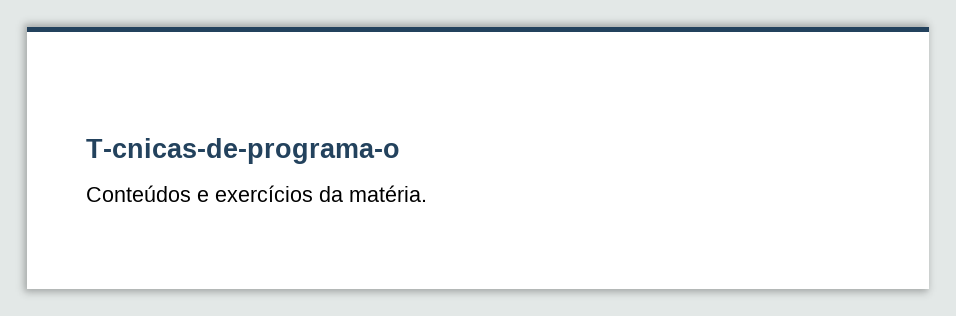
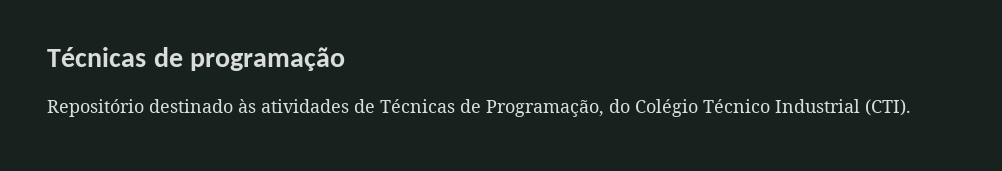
[86,138,400,164] [86,185,427,202] T-cnicas-de-programa-o // Conteúdos e exercícios da matéria. -> [47,47,346,71] [47,99,911,117] Técnicas de programação // Repositório destinado às atividades de Técnicas de Programação, do Colégio Técnico Industrial (CTI).

